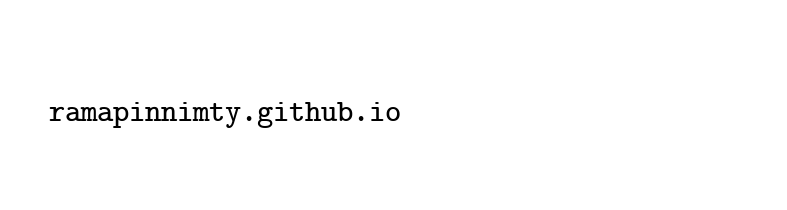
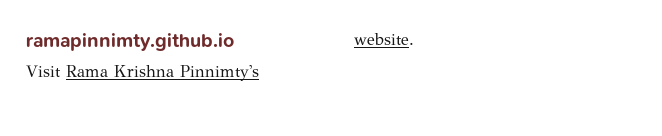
(401, 115) none -> [26,65,259,81] [354,33,414,45] // Visit Rama Krishna Pinnimty's website.

